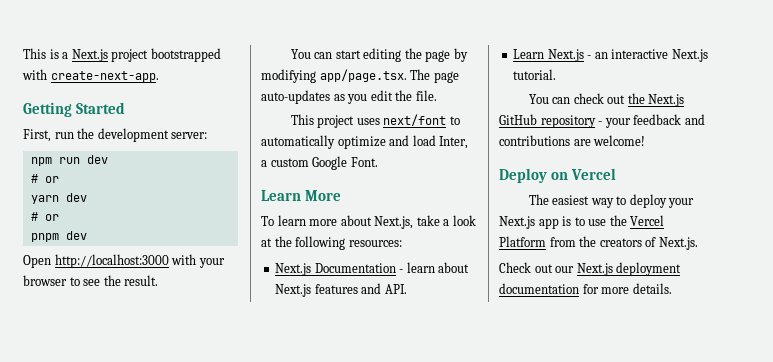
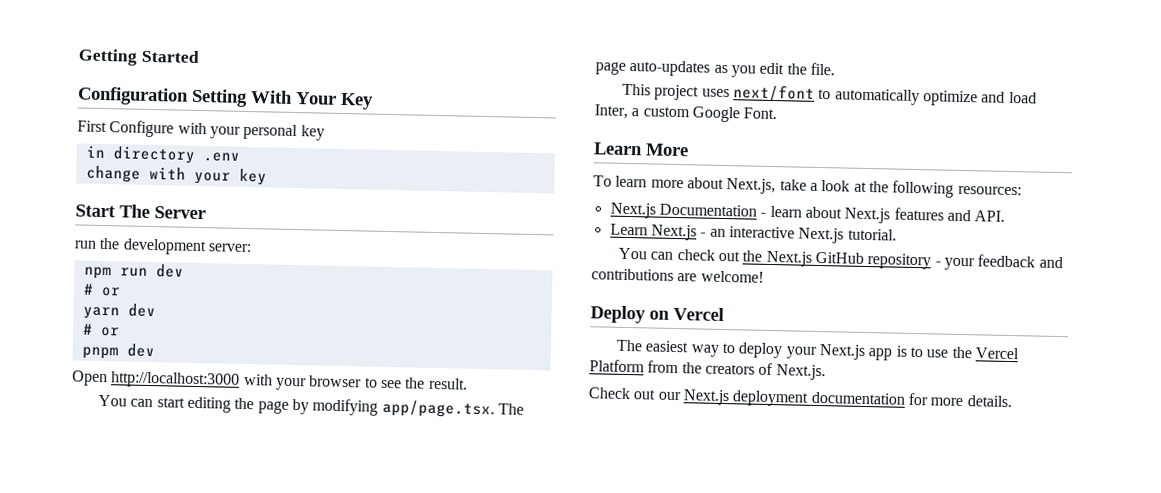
[23,48,221,62] [22,69,159,82] [23,102,126,117] [23,129,51,142] This is a Next.js project bootstrapped with create-next-app. // Getting Started // First, -> [78,48,200,66] [77,86,374,110] [77,120,325,141] [85,145,240,164] [85,165,267,186] [75,204,206,220] Getting Started // Configuration Setting With Your Key // First Configure with your personal key // in directory .env // change with your key // Start The Server //

